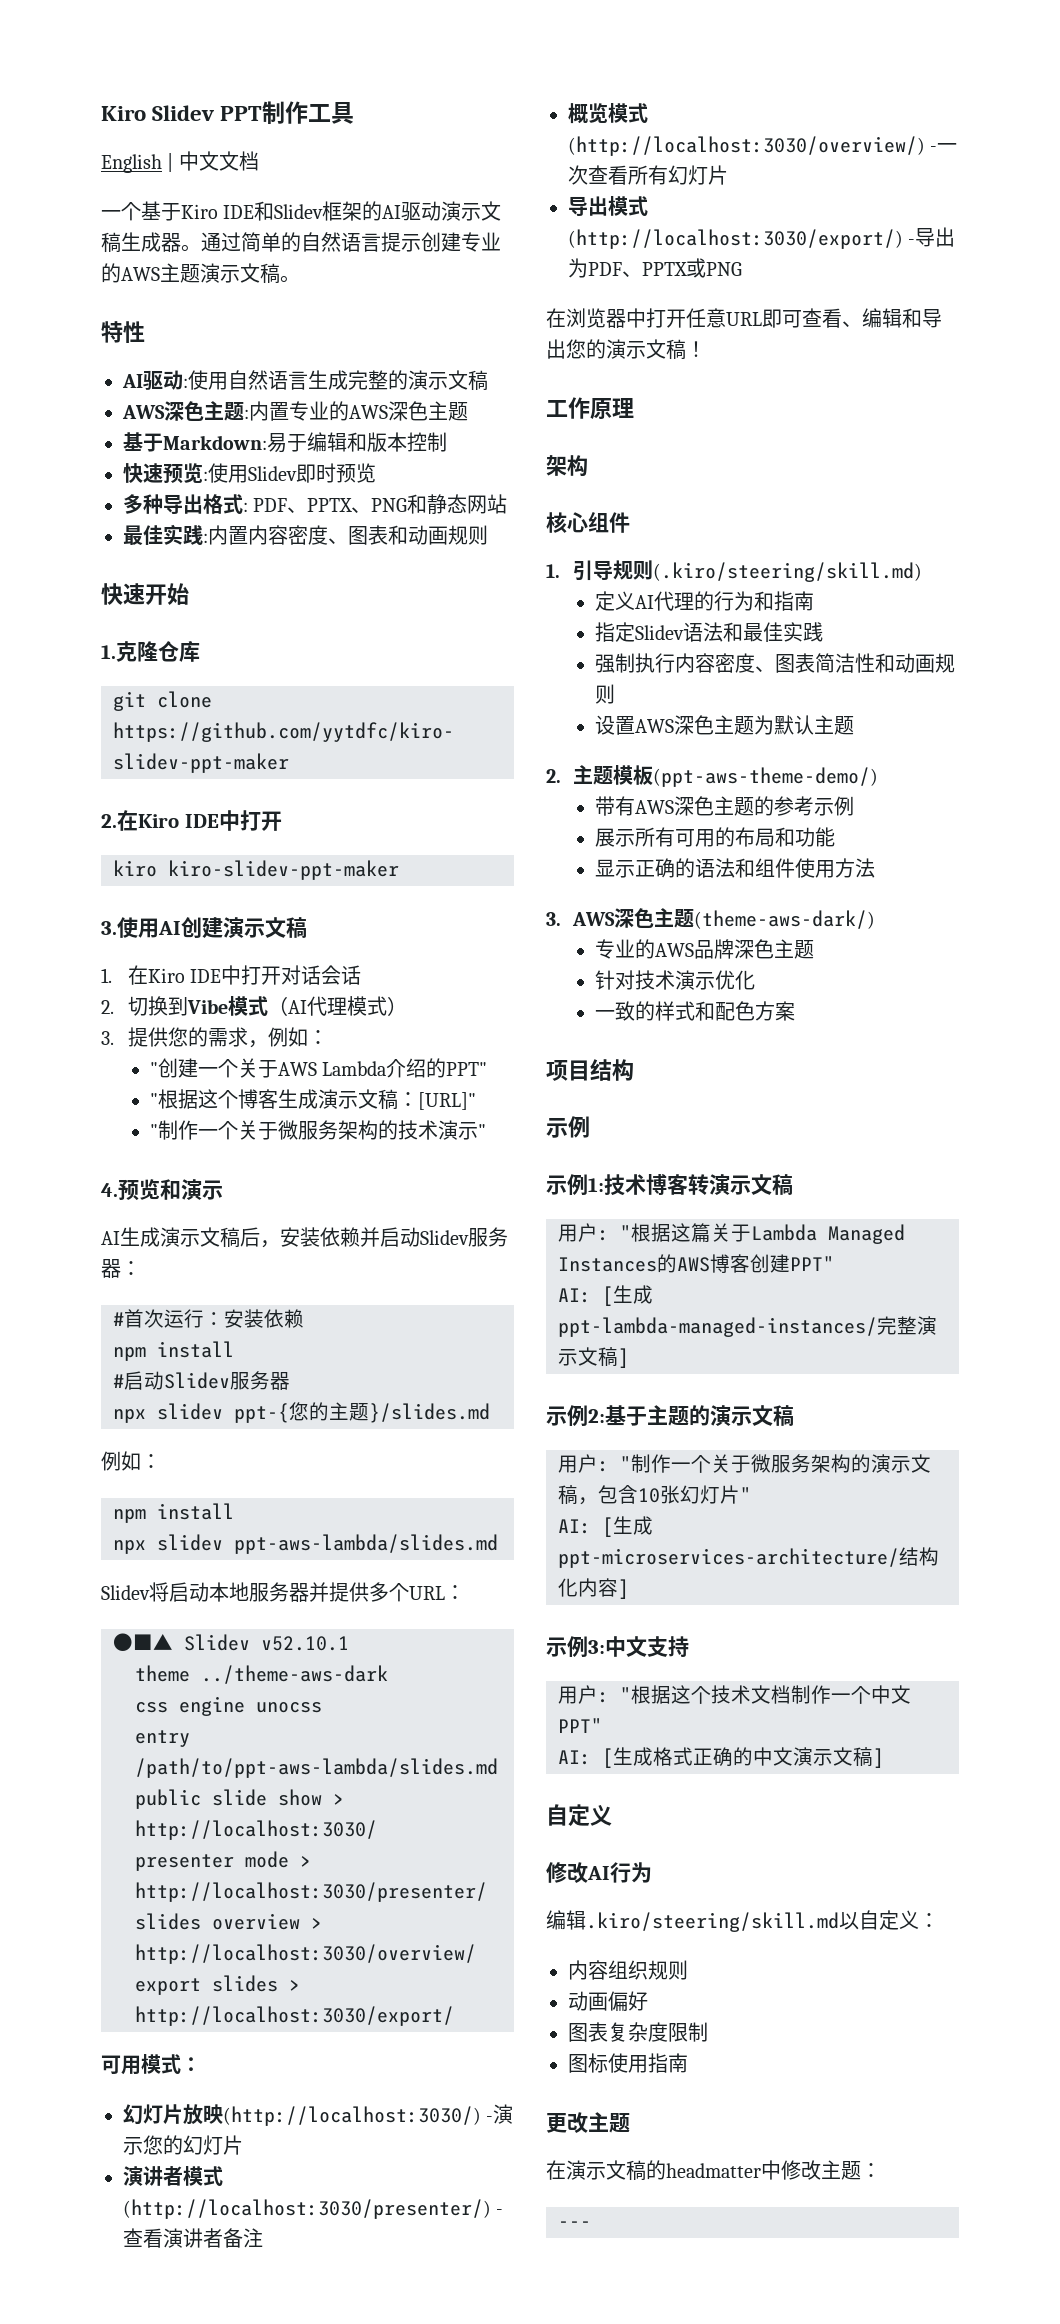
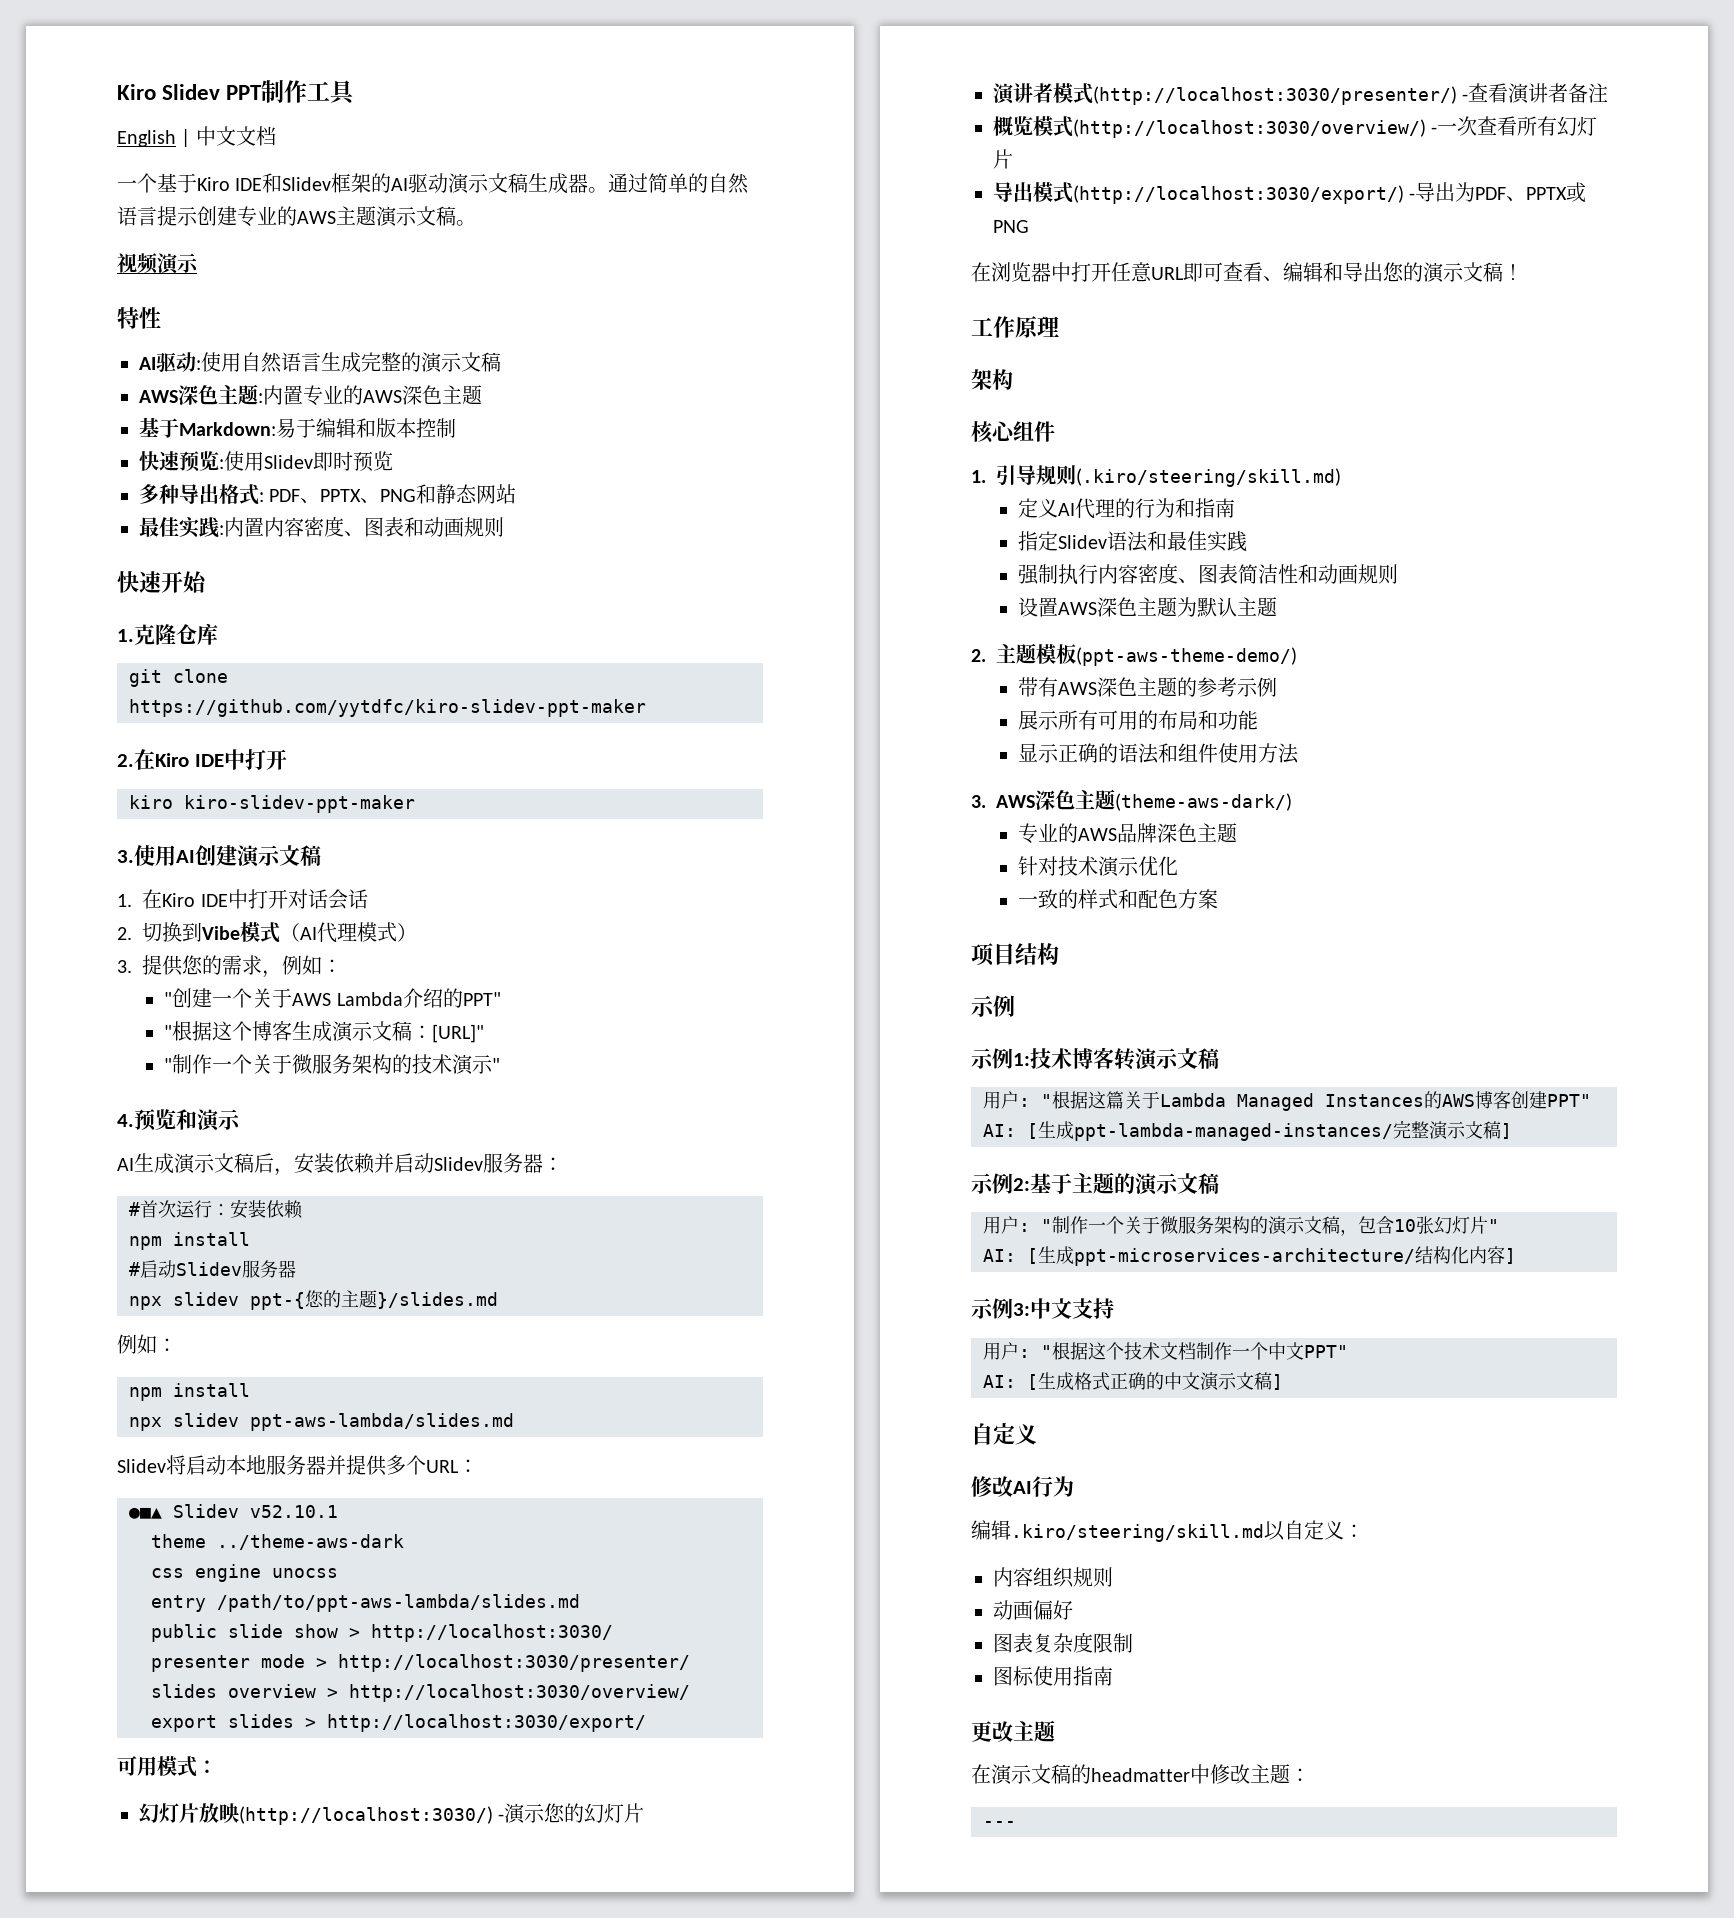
(300, 279) none -> [117,253,199,275] // 视频演示

